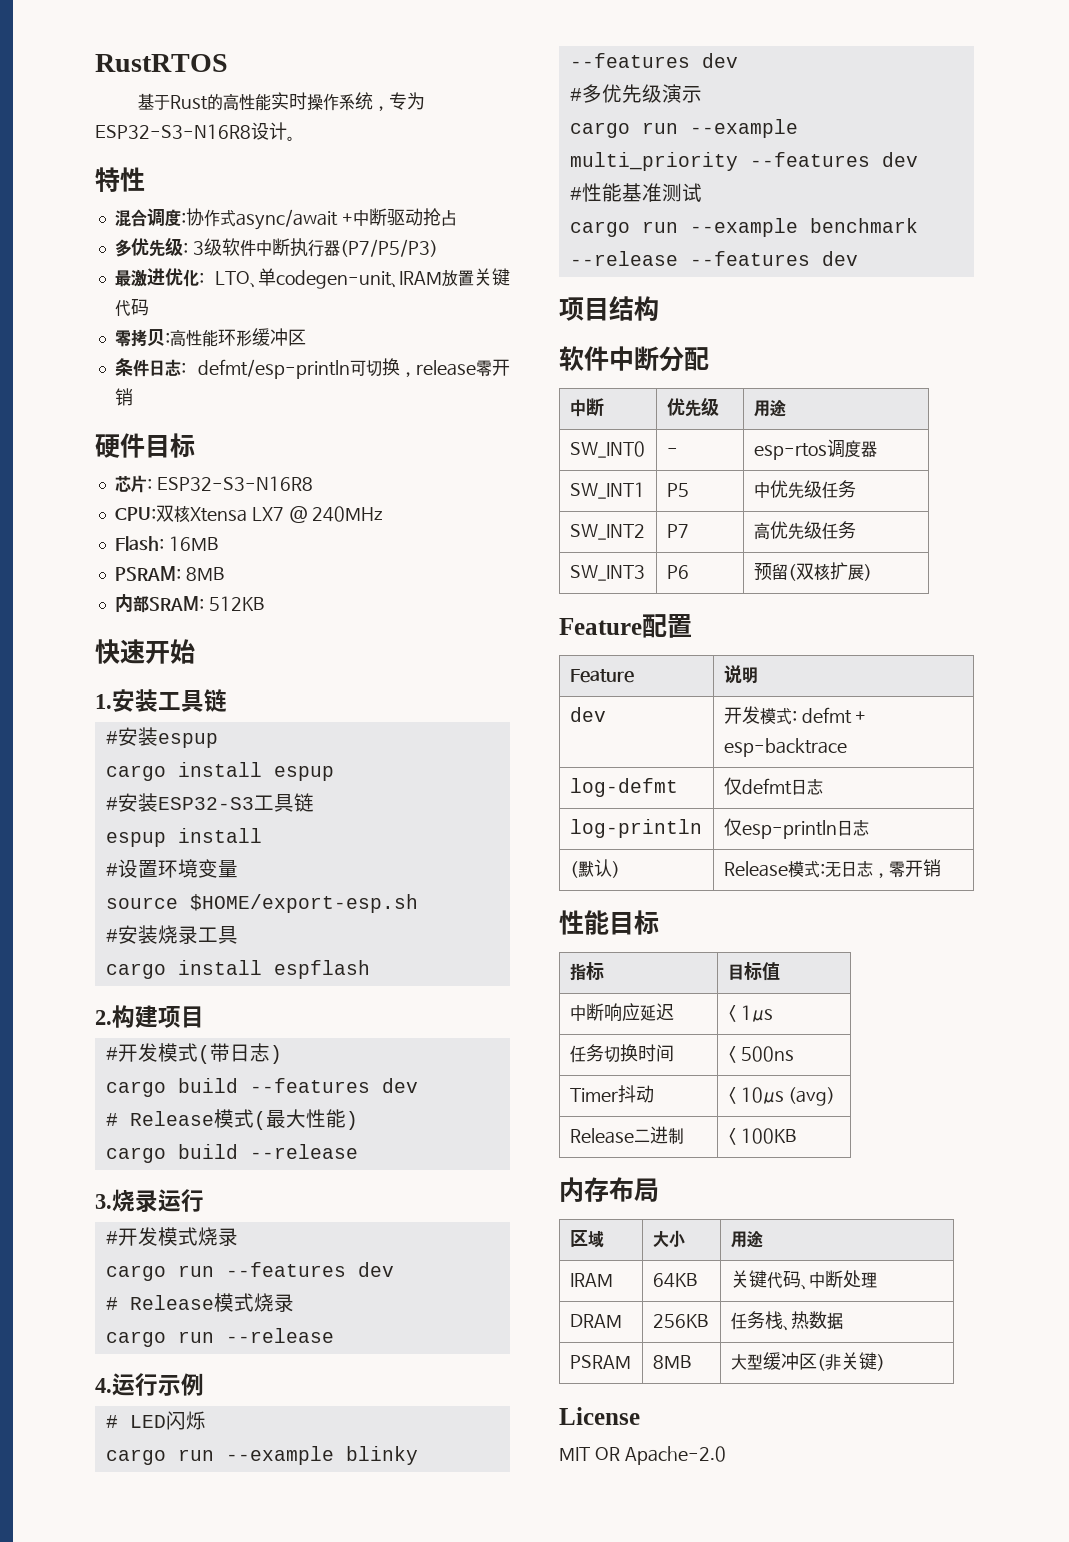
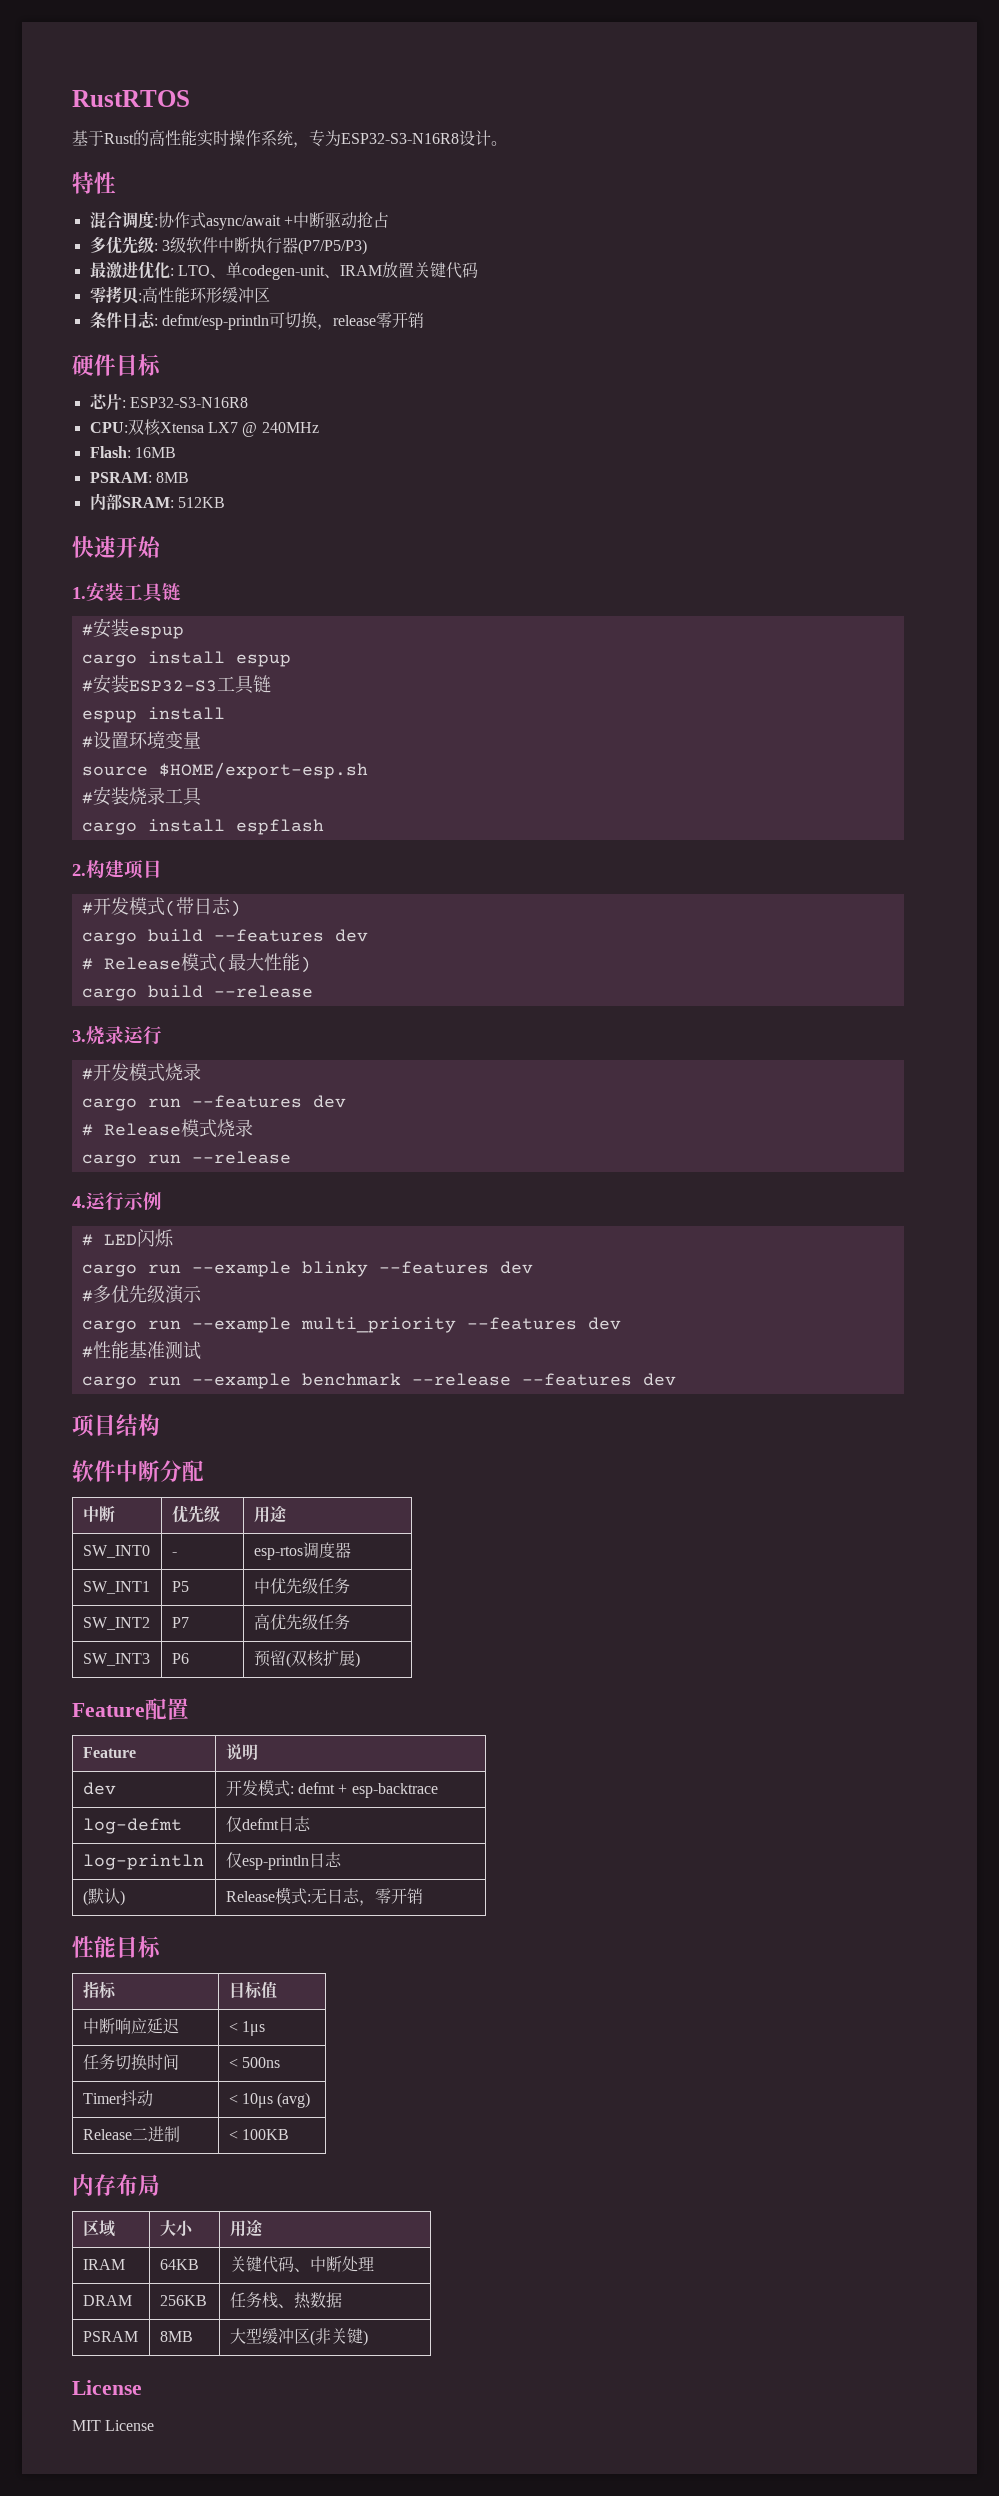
[594,1446,726,1465] OR Apache-2.0 -> [105,2420,155,2431] License

